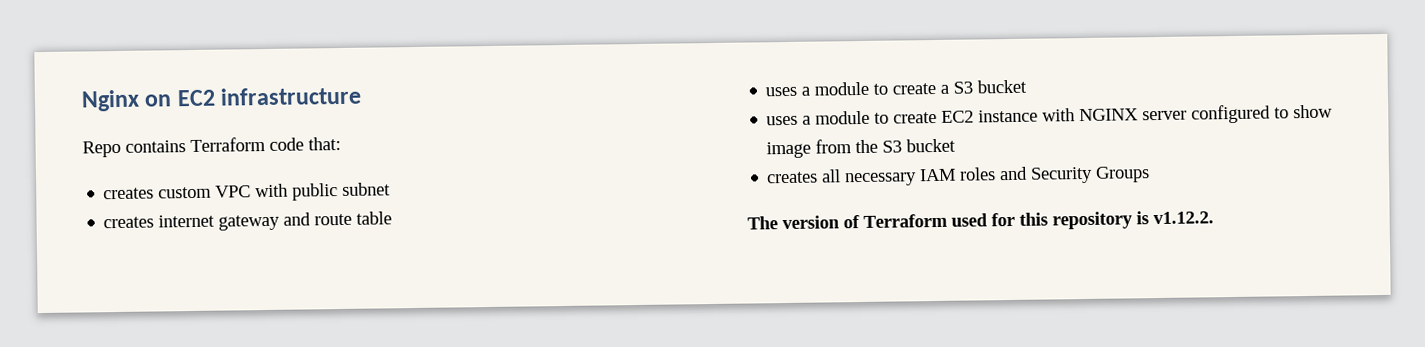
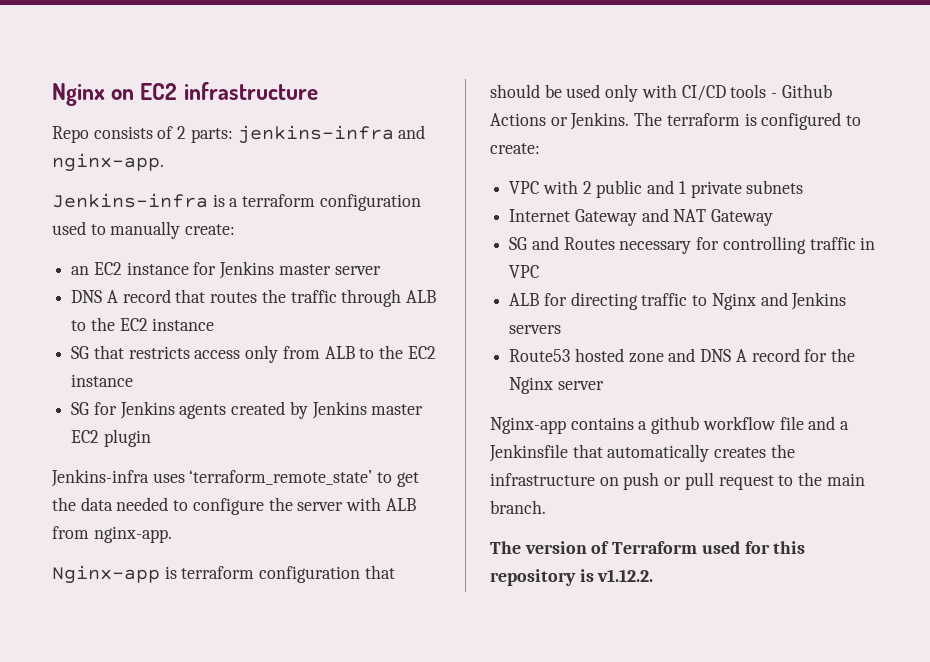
[125,136,341,153] [103,182,392,201] [103,211,393,231] [765,79,1028,97] [766,104,1334,126] [766,138,957,159] [766,166,1151,187] contains Terraform code that: // creates custom VPC with public subnet // creates internet gateway and route table // uses a module to create a S3 bucket // uses a module to create EC2 instance with NGINX server configured to show image from the S3 bucket // creates all necessary IAM roles and Security Groups -> [93,125,426,144] [52,153,164,172] [52,193,421,211] [52,221,236,239] [71,261,381,279] [71,289,437,307] [71,317,215,331] [71,345,436,363] [71,374,134,387] [71,401,424,419] [71,429,151,447] [51,469,419,487] [52,497,416,515] [52,526,172,543] [52,565,395,584] [490,84,832,102] [490,112,862,130] [490,143,540,154] [509,180,804,198] [509,208,774,226] [509,236,876,254] [509,265,540,278] [509,292,847,310] [509,325,562,334] [509,348,856,363] [509,377,604,394] [490,416,850,434] [489,444,795,462] [490,472,865,490] [490,500,546,514] consists of 2 parts: jenkins-infra and nginx-app. // Jenkins-infra is a terraform configuration used to manually create: // an EC2 instance for Jenkins master server // DNS A record that routes the traffic through ALB to the EC2 instance // SG that restricts access only from ALB to the EC2 instance // SG for Jenkins agents created by Jenkins master EC2 plugin // Jenkins-infra uses ‘terraform_remote_state’ to get the data needed to configure the server with ALB from nginx-app. // Nginx-app is terraform configuration that should be used only with CI/CD tools - Github Actions or Jenkins. The terraform is configured to create: // VPC with 2 public and 1 private subnets // Internet Gateway and NAT Gateway // SG and Routes necessary for controlling traffic in VPC // ALB for directing traffic to Nginx and Jenkins servers // Route53 hosted zone and DNS A record for the Nginx server // Nginx-app contains a github workflow file and a Jenkinsfile that automatically creates the infrastructure on push or pull request to the main branch.

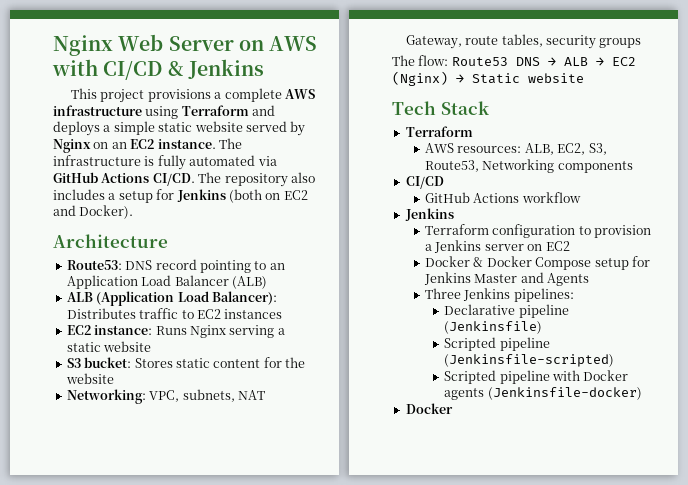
[52,82,318,106] [52,125,426,144] [52,153,164,172] [52,193,421,211] [52,221,236,239] [71,261,381,279] [71,289,437,307] [71,317,215,331] [71,345,436,363] [71,374,134,387] [71,401,424,419] [71,429,151,447] [51,469,419,487] [52,497,416,515] [52,526,172,543] [52,565,395,584] [490,84,832,102] [490,112,862,130] [490,143,540,154] [509,180,804,198] [509,208,774,226] [509,236,876,254] [509,265,540,278] [509,292,847,310] [509,325,562,334] [509,348,856,363] [509,377,604,394] [490,416,850,434] [489,444,795,462] [490,472,865,490] [490,500,546,514] [490,541,806,554] [490,569,654,586] Nginx on EC2 infrastructure // Repo consists of 2 parts: jenkins-infra and nginx-app. // Jenkins-infra is a terraform configuration used to manually create: // an EC2 instance for Jenkins master server // DNS A record that routes the traffic through ALB to the EC2 instance // SG that restricts access only from ALB to the EC2 instance // SG for Jenkins agents created by Jenkins master EC2 plugin // Jenkins-infra uses ‘terraform_remote_state’ to get the data needed to configure the server with ALB from nginx-app. // Nginx-app is terraform configuration that should be used only with CI/CD tools - Github Actions or Jenkins. The terraform is configured to create: // VPC with 2 public and 1 private subnets // Internet Gateway and NAT Gateway // SG and Routes necessary for controlling traffic in VPC // ALB for directing traffic to Nginx and Jenkins servers // Route53 hosted zone and DNS A record for the Nginx server // Nginx-app contains a github workflow file and a Jenkinsfile that automatically creates the infrastructure on push or pull request to the main branch. // The version of Terraform used for this repository is v1.12.2. -> [53,34,318,56] [52,59,264,80] [70,88,315,103] [53,105,276,119] [53,121,306,136] [53,138,242,153] [53,155,277,170] [53,172,315,187] [53,189,308,203] [53,205,134,219] [53,234,168,248] [66,259,285,273] [66,275,267,289] [66,291,277,306] [66,308,283,319] [66,325,285,338] [66,341,152,352] [66,357,305,368] [65,373,114,384] [66,389,265,404] [405,34,642,49] [392,55,636,66] [392,71,584,86] [392,101,489,115] [405,126,473,137] [425,143,607,155] [425,159,633,173] [405,176,444,189] [425,192,581,203] [404,208,454,221] [425,224,652,238] [425,240,570,253] [425,256,650,270] [424,272,590,286] [425,288,574,302] [444,304,569,318] [444,321,543,334] [444,337,550,351] [444,354,615,367] [444,370,629,384] [444,387,642,400] [405,403,453,414] Nginx Web Server on AWS with CI/CD & Jenkins // This project provisions a complete AWS infrastructure using Terraform and deploys a simple static website served by Nginx on an EC2 instance. The infrastructure is fully automated via GitHub Actions CI/CD. The repository also includes a setup for Jenkins (both on EC2 and Docker). // Architecture // Route53: DNS record pointing to an Application Load Balancer (ALB) // ALB (Application Load Balancer): Distributes traffic to EC2 instances // EC2 instance: Runs Nginx serving a static website // S3 bucket: Stores static content for the website // Networking: VPC, subnets, NAT Gateway, route tables, security groups // The flow: Route53 DNS → ALB → EC2 (Nginx) → Static website // Tech Stack // Terraform // AWS resources: ALB, EC2, S3, Route53, Networking components // CI/CD // GitHub Actions workflow // Jenkins // Terraform configuration to provision a Jenkins server on EC2 // Docker & Docker Compose setup for Jenkins Master and Agents // Three Jenkins pipelines: // Declarative pipeline (Jenkinsfile) // Scripted pipeline (Jenkinsfile-scripted) // Scripted pipeline with Docker agents (Jenkinsfile-docker) // Docker

